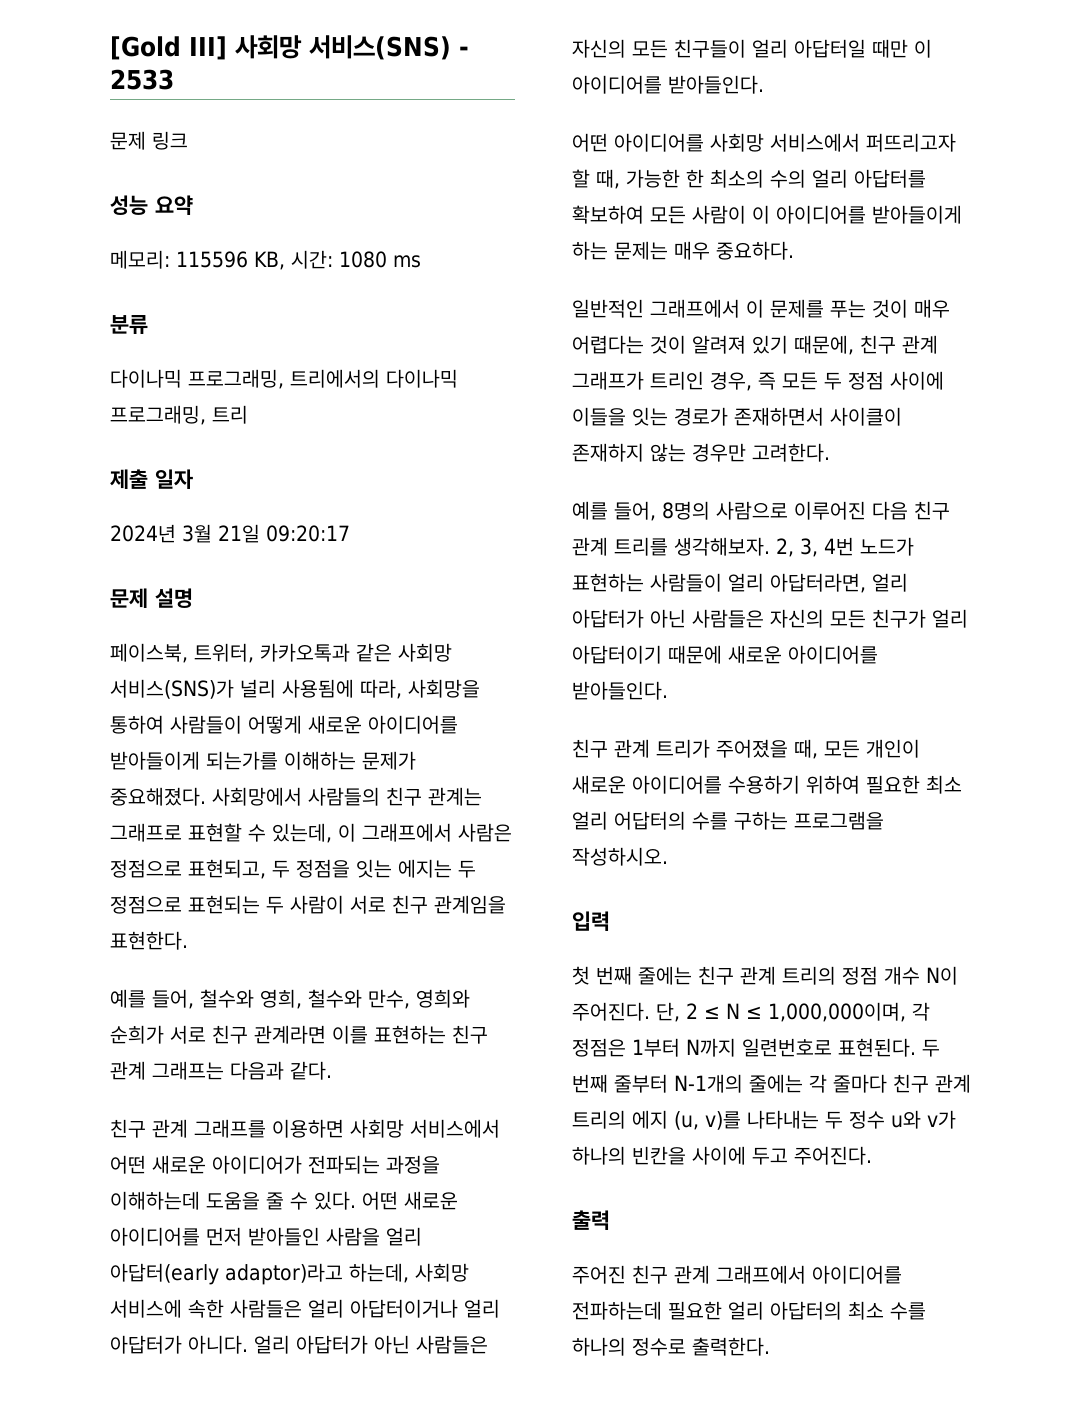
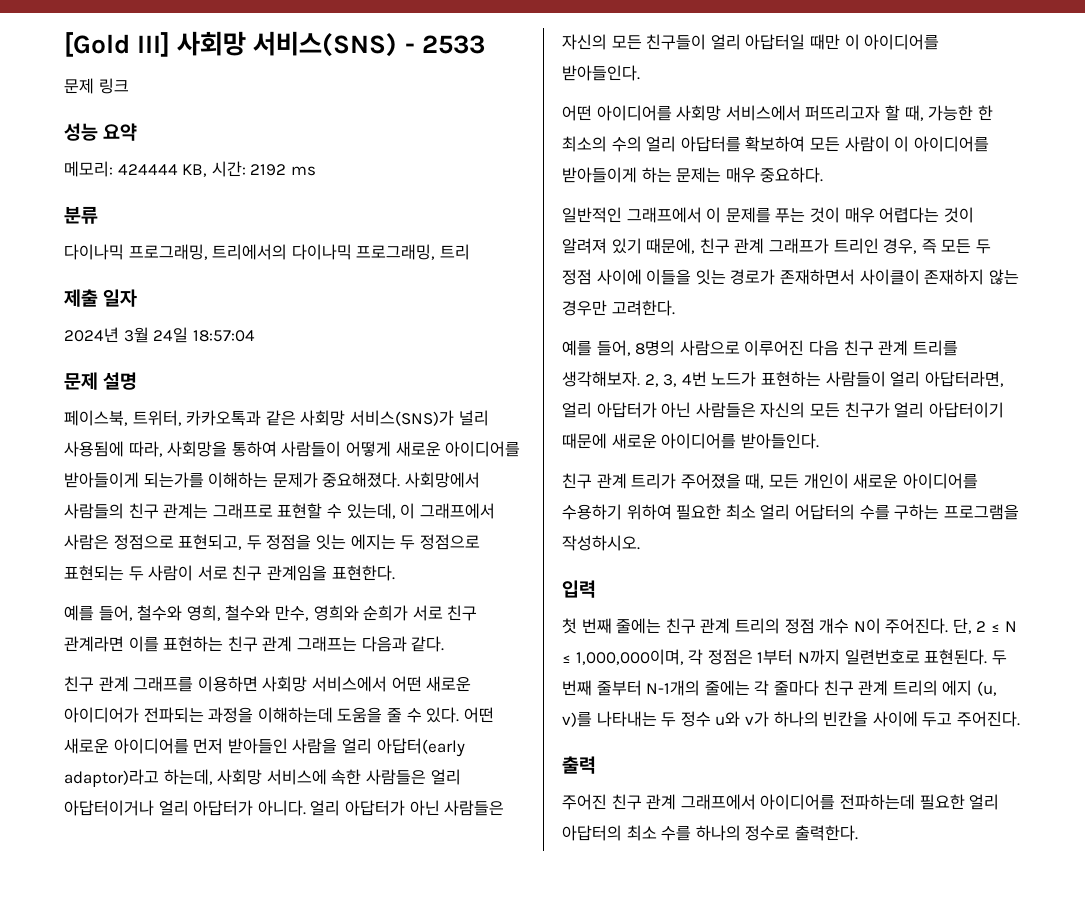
[176,251,248,268] 115596 -> [117,164,178,175] 424444
[339,251,387,268] 1080 -> [250,164,287,176] 2192
[218,524,350,543] 21일 09:20:17 -> [153,327,255,343] 24일 18:57:04

